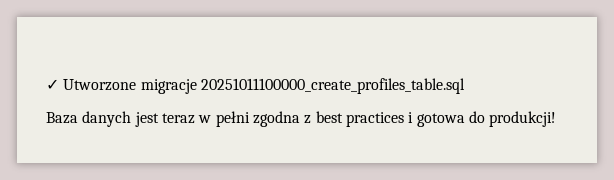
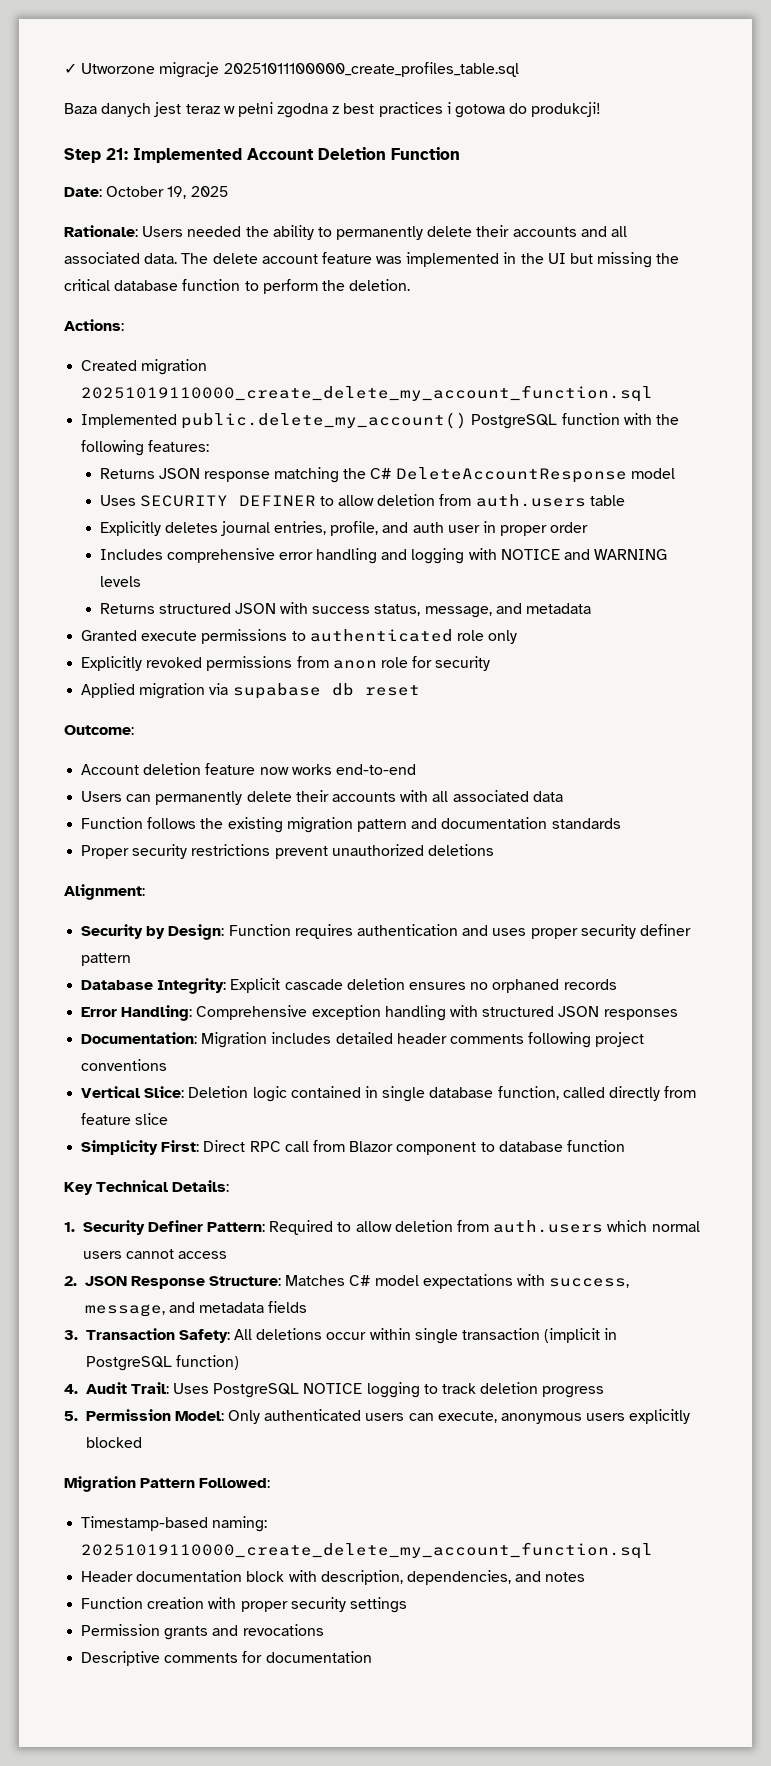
(557, 119) none -> [64,147,460,163] [64,186,228,199] [64,225,628,240] [64,252,680,268] [64,279,411,294] [64,319,124,331] [81,359,208,375] [81,385,654,402] [81,412,679,429] [81,440,210,456] [99,467,675,483] [99,494,625,507] [99,521,589,536] [99,548,668,564] [99,576,141,587] [99,602,591,618] [81,629,518,644] [81,656,491,671] [81,683,420,699] [64,725,134,735] [81,763,416,775] [81,790,563,805] [81,817,621,833] [81,844,494,859] [64,884,145,900] [81,924,691,940] [81,953,132,966] [81,978,617,994] [81,1005,678,1021] [81,1032,645,1048] [81,1059,168,1071] [81,1086,697,1102] [81,1113,169,1125] [81,1140,625,1155] [64,1180,230,1195] [64,1220,700,1235] [82,1249,228,1259] [64,1274,630,1289] [84,1301,308,1317] [64,1328,618,1344] [85,1355,239,1371] [64,1382,605,1398] [64,1409,691,1424] [85,1437,142,1448] [64,1476,271,1492] [81,1516,268,1532] [81,1542,654,1559] [81,1570,586,1585] [81,1597,407,1613] [81,1624,324,1640] [81,1651,372,1666] // Step 21: Implemented Account Deletion Function // Date: October 19, 2025 // Rationale: Users needed the ability to permanently delete their accounts and all associated data. The delete account feature was implemented in the UI but missing the critical database function to perform the deletion. // Actions: // Created migration 20251019110000_create_delete_my_account_function.sql // Implemented public.delete_my_account() PostgreSQL function with the following features: // Returns JSON response matching the C# DeleteAccountResponse model // Uses SECURITY DEFINER to allow deletion from auth.users table // Explicitly deletes journal entries, profile, and auth user in proper order // Includes comprehensive error handling and logging with NOTICE and WARNING levels // Returns structured JSON with success status, message, and metadata // Granted execute permissions to authenticated role only // Explicitly revoked permissions from anon role for security // Applied migration via supabase db reset // Outcome: // Account deletion feature now works end-to-end // Users can permanently delete their accounts with all associated data // Function follows the existing migration pattern and documentation standards // Proper security restrictions prevent unauthorized deletions // Alignment: // Security by Design: Function requires authentication and uses proper security definer pattern // Database Integrity: Explicit cascade deletion ensures no orphaned records // Error Handling: Comprehensive exception handling with structured JSON responses // Documentation: Migration includes detailed header comments following project conventions // Vertical Slice: Deletion logic contained in single database function, called directly from feature slice // Simplicity First: Direct RPC call from Blazor component to database function // Key Technical Details: // 1. Security Definer Pattern: Required to allow deletion from auth.users which normal users cannot access // 2. JSON Response Structure: Matches C# model expectations with success, message, and metadata fields // 3. Transaction Safety: All deletions occur within single transaction (implicit in PostgreSQL function) // 4. Audit Trail: Uses PostgreSQL NOTICE logging to track deletion progress // 5. Permission Model: Only authenticated users can execute, anonymous users explicitly blocked // Migration Pattern Followed: // Timestamp-based naming: 20251019110000_create_delete_my_account_function.sql // Header documentation block with description, dependencies, and notes // Function creation with proper security settings // Permission grants and revocations // Descriptive comments for documentation

